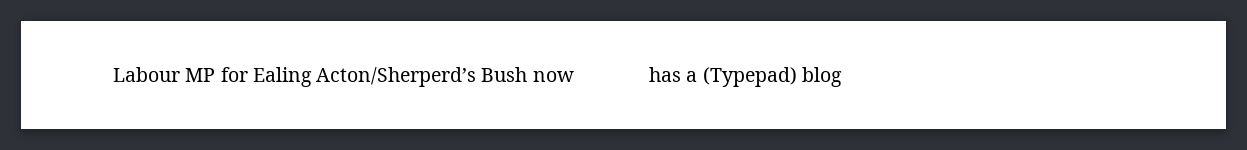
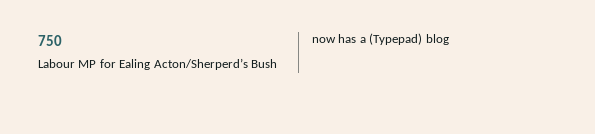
(113, 74) none -> [38,35,62,46] 750 //

